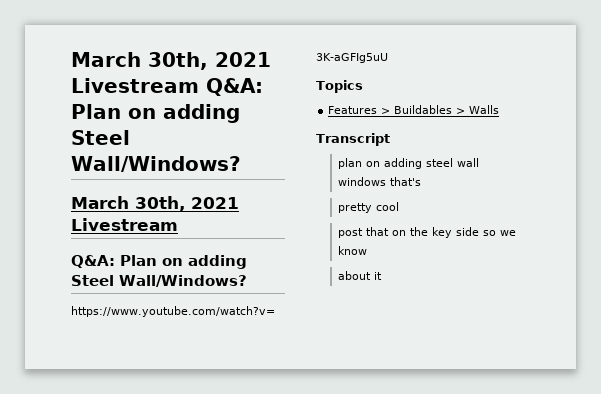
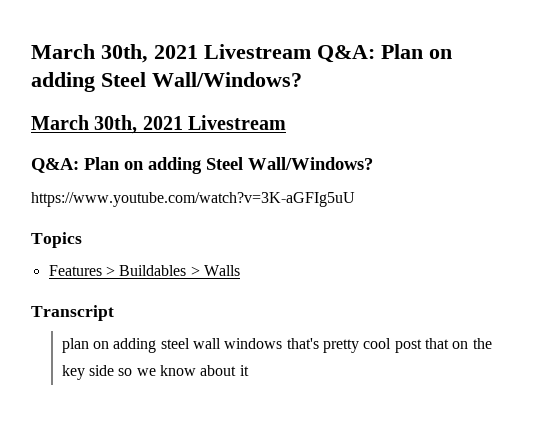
(421, 181) // -> (319, 343) none
(399, 206) // -> (392, 343) none
(367, 250) // -> (197, 370) none

